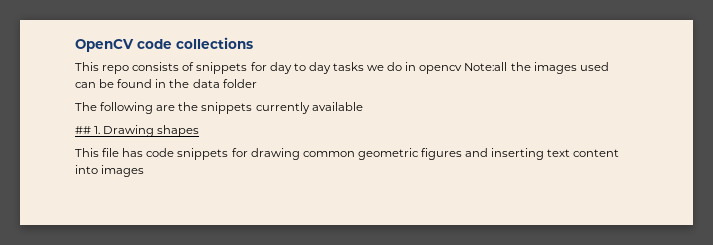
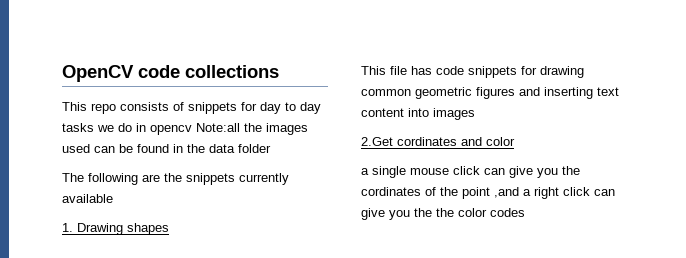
[75,126,91,134] ## -> (113, 198) none
(145, 171) none -> [361,137,515,146] [361,166,580,178] [361,187,615,199] [361,208,525,220] // 2.Get cordinates and color // a single mouse click can give you the cordinates of the point ,and a right click can give you the the color codes

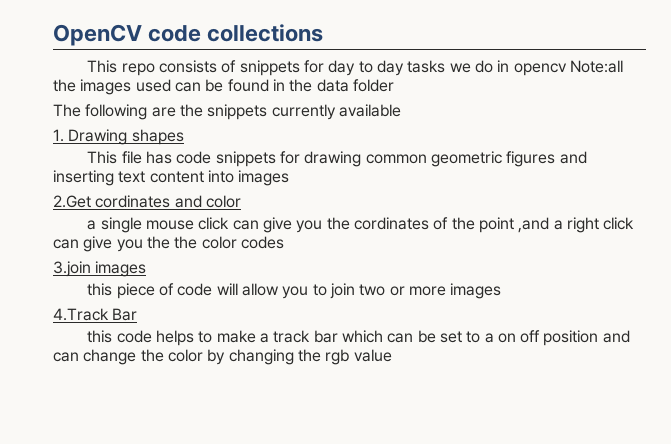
(525, 212) none -> [53,261,147,277] [87,283,502,299] [53,308,138,321] [87,330,630,346] [53,349,392,365] // 3.join images // this piece of code will allow you to join two or more images // 4.Track Bar // this code helps to make a track bar which can be set to a on off position and can change the color by changing the rgb value

